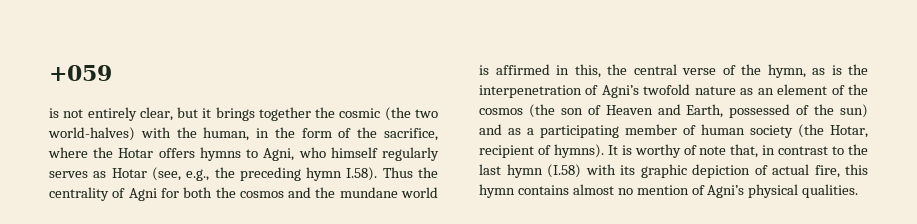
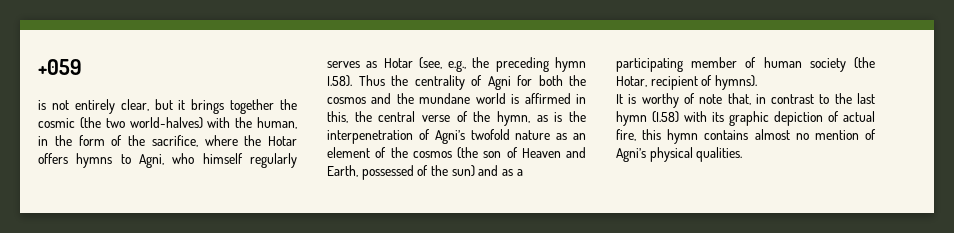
(604, 151) none -> (757, 82) //

